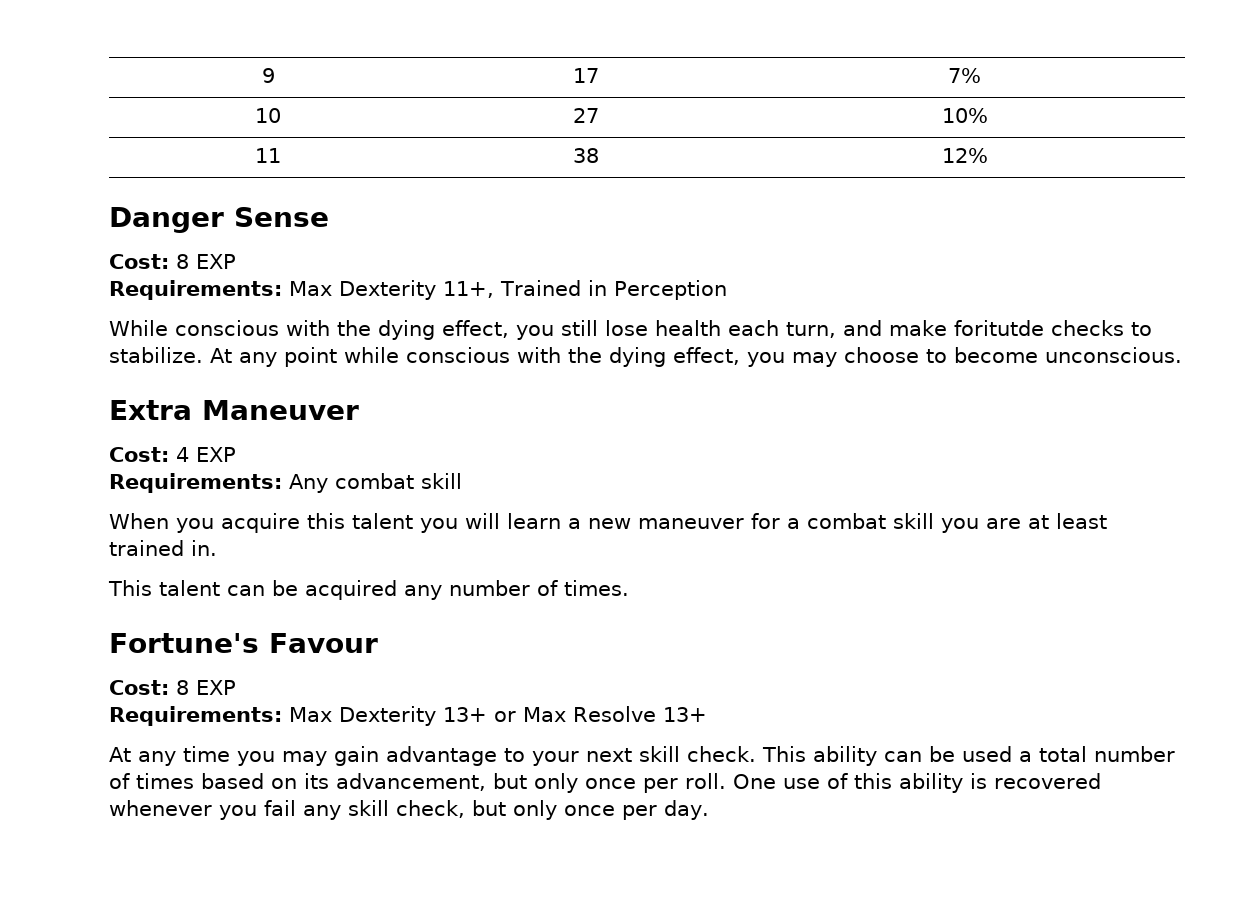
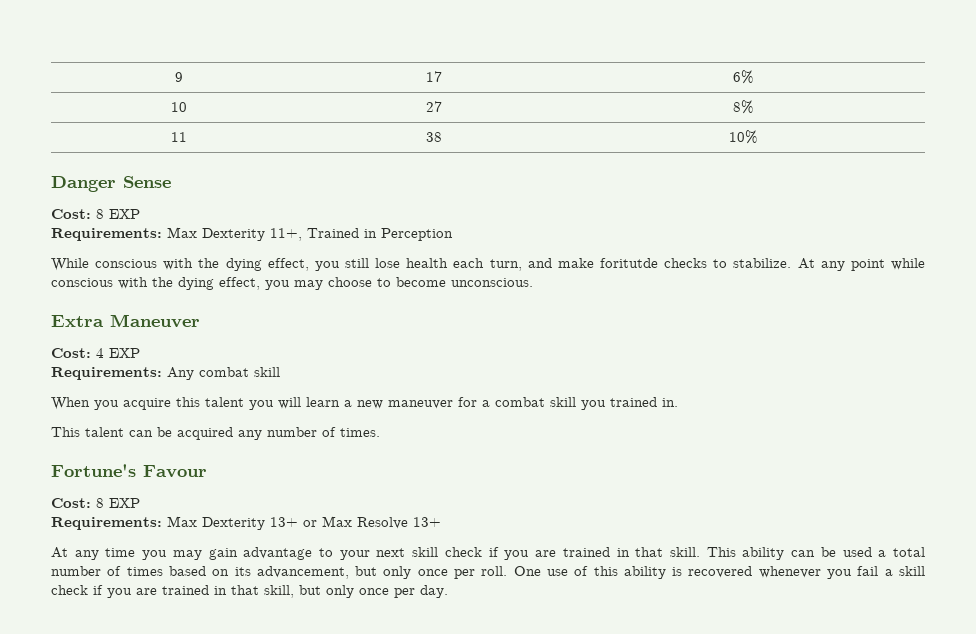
[948,68,981,83] 7% -> [732,70,754,84] 6%
[941,108,988,123] 10% -> [732,100,754,114] 8%
[941,148,988,163] 12% -> [728,130,758,144] 10%
[986,513,1107,529] are at least -> (606, 405) none
[687,746,756,762] check. -> [444,547,700,560] check if you are trained in that skill.
[303,800,465,820] any skill check, -> [884,566,926,576] [51,585,294,598] a skill check if you are trained in that skill,

